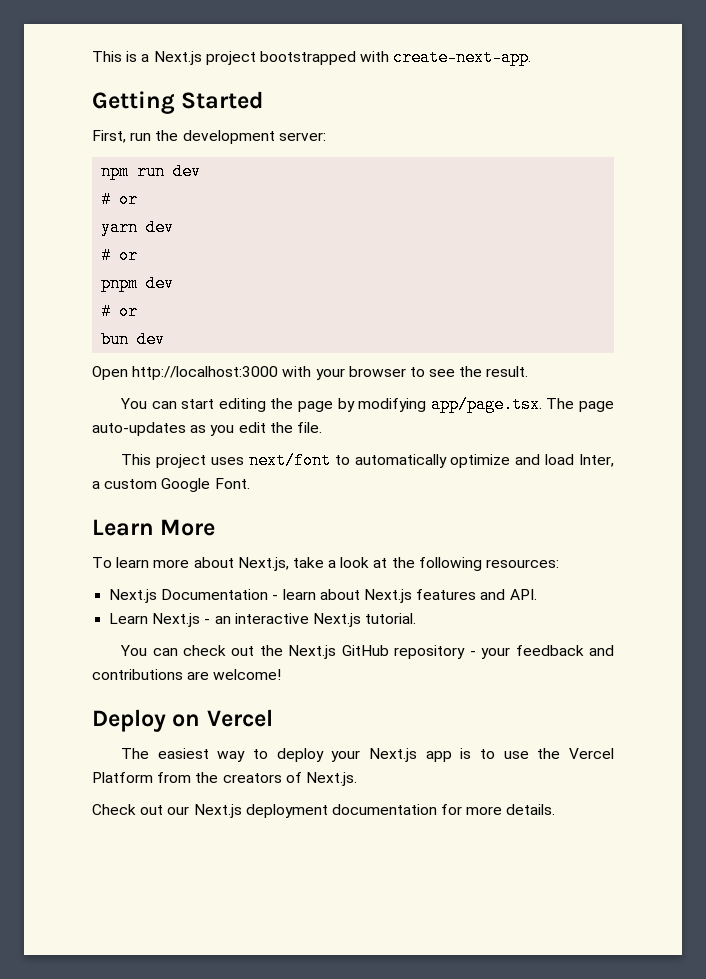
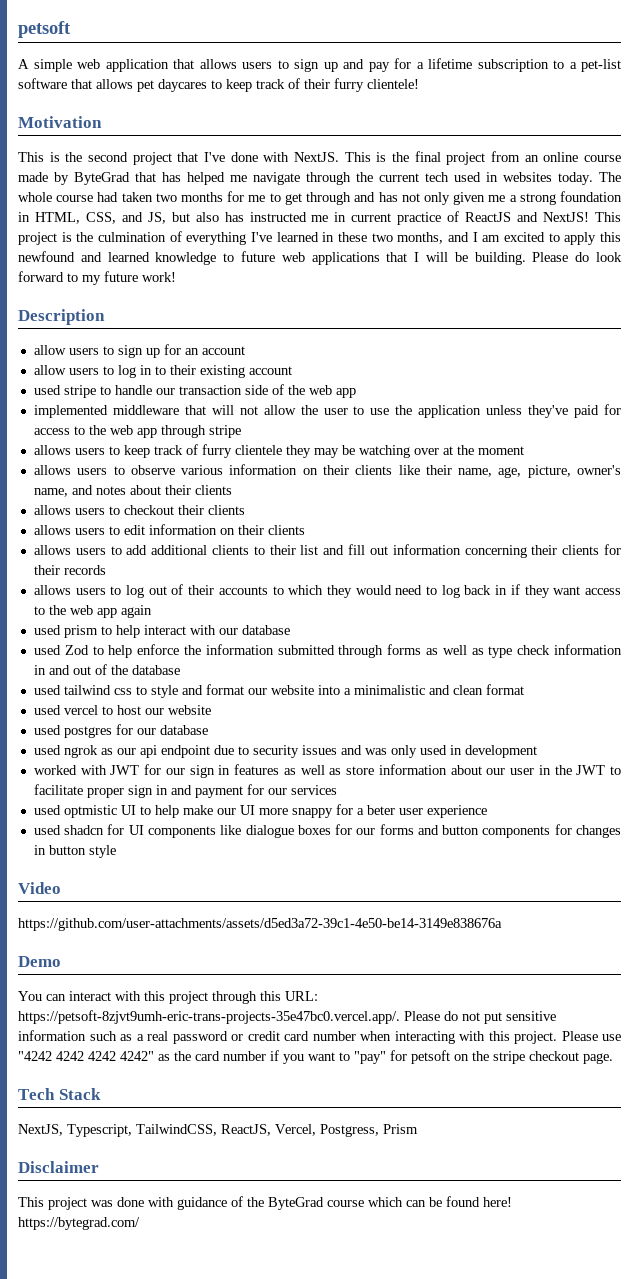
[92,49,532,66] [92,91,264,114] [92,130,326,144] [101,163,202,180] [101,191,139,208] [101,219,175,236] [101,247,139,264] [101,275,175,292] [101,303,139,320] [101,331,166,348] [92,366,529,380] [120,396,615,413] [92,422,322,436] [121,452,614,469] [92,478,250,492] [92,519,216,536] [92,557,560,571] [109,589,537,603] [109,613,417,627] [120,645,614,659] [92,669,282,680] [92,709,273,732] [121,748,615,762] [92,772,357,786] [92,804,556,818] This is a Next.js project bootstrapped with create-next-app. // Getting Started // First, run the development server: // npm run dev // # or // yarn dev // # or // pnpm dev // # or // bun dev // Open http://localhost:3000 with your browser to see the result. // You can start editing the page by modifying app/page.tsx. The page auto-updates as you edit the file. // This project uses next/font to automatically optimize and load Inter, a custom Google Font. // Learn More // To learn more about Next.js, take a look at the following resources: // Next.js Documentation - learn about Next.js features and API. // Learn Next.js - an interactive Next.js tutorial. // You can check out the Next.js GitHub repository - your feedback and contributions are welcome! // Deploy on Vercel // The easiest way to deploy your Next.js app is to use the Vercel Platform from the creators of Next.js. // Check out our Next.js deployment documentation for more details. -> [18,21,71,38] [18,58,621,72] [18,78,419,92] [18,116,102,128] [18,151,621,165] [18,172,621,185] [18,191,623,205] [18,211,621,225] [18,231,621,245] [18,251,622,265] [18,271,176,285] [18,309,105,325] [33,344,245,358] [33,365,292,378] [33,384,356,398] [33,404,621,418] [33,425,241,438] [33,444,524,458] [33,464,621,478] [33,485,232,497] [33,505,245,515] [33,524,305,535] [33,544,621,558] [33,565,106,575] [33,584,621,598] [33,605,152,618] [33,625,290,638] [33,644,622,658] [33,664,180,675] [33,684,524,698] [33,705,211,715] [33,724,208,738] [33,745,537,758] [33,764,621,778] [33,784,337,798] [33,804,487,818] [33,824,621,838] [33,845,116,858] [18,882,61,894] [18,918,502,931] [18,956,61,967] [18,991,318,1004] [18,1010,556,1024] [18,1030,621,1044] [18,1050,613,1064] [18,1088,101,1100] [18,1124,418,1137] [18,1161,99,1173] [18,1196,512,1210] [18,1217,140,1230] petsoft // A simple web application that allows users to sign up and pay for a lifetime subscription to a pet-list software that allows pet daycares to keep track of their furry clientele! // Motivation // This is the second project that I've done with NextJS. This is the final project from an online course made by ByteGrad that has helped me navigate through the current tech used in websites today. The whole course had taken two months for me to get through and has not only given me a strong foundation in HTML, CSS, and JS, but also has instructed me in current practice of ReactJS and NextJS! This project is the culmination of everything I've learned in these two months, and I am excited to apply this newfound and learned knowledge to future web applications that I will be building. Please do look forward to my future work! // Description // allow users to sign up for an account // allow users to log in to their existing account // used stripe to handle our transaction side of the web app // implemented middleware that will not allow the user to use the application unless they've paid for access to the web app through stripe // allows users to keep track of furry clientele they may be watching over at the moment // allows users to observe various information on their clients like their name, age, picture, owner's name, and notes about their clients // allows users to checkout their clients // allows users to edit information on their clients // allows users to add additional clients to their list and fill out information concerning their clients for their records // allows users to log out of their accounts to which they would need to log back in if they want access to the web app again // used prism to help interact with our database // used Zod to help enforce the information submitted through forms as well as type check information in and out of the database // used tailwind css to style and format our website into a minimalistic and clean format // used vercel to host our website // used postgres for our database // used ngrok as our api endpoint due to security issues and was only used in development // worked with JWT for our sign in features as well as store information about our user in the JWT to facilitate proper sign in and payment for our services // used optmistic UI to help make our UI more snappy for a beter user experience // used shadcn for UI components like dialogue boxes for our forms and button components for changes in button style // Video // https://github.com/user-attachments/assets/d5ed3a72-39c1-4e50-be14-3149e838676a // Demo // You can interact with this project through this URL: https://petsoft-8zjvt9umh-eric-trans-projects-35e47bc0.vercel.app/. Please do not put sensitive information such as a real password or credit card number when interacting with this project. Please use "4242 4242 4242 4242" as the card number if you want to "pay" for petsoft on the stripe checkout page. // Tech Stack // NextJS, Typescript, TailwindCSS, ReactJS, Vercel, Postgress, Prism // Disclaimer // This project was done with guidance of the ByteGrad course which can be found here! https://bytegrad.com/

